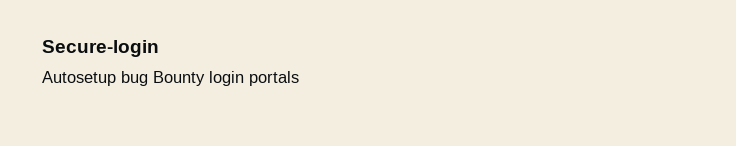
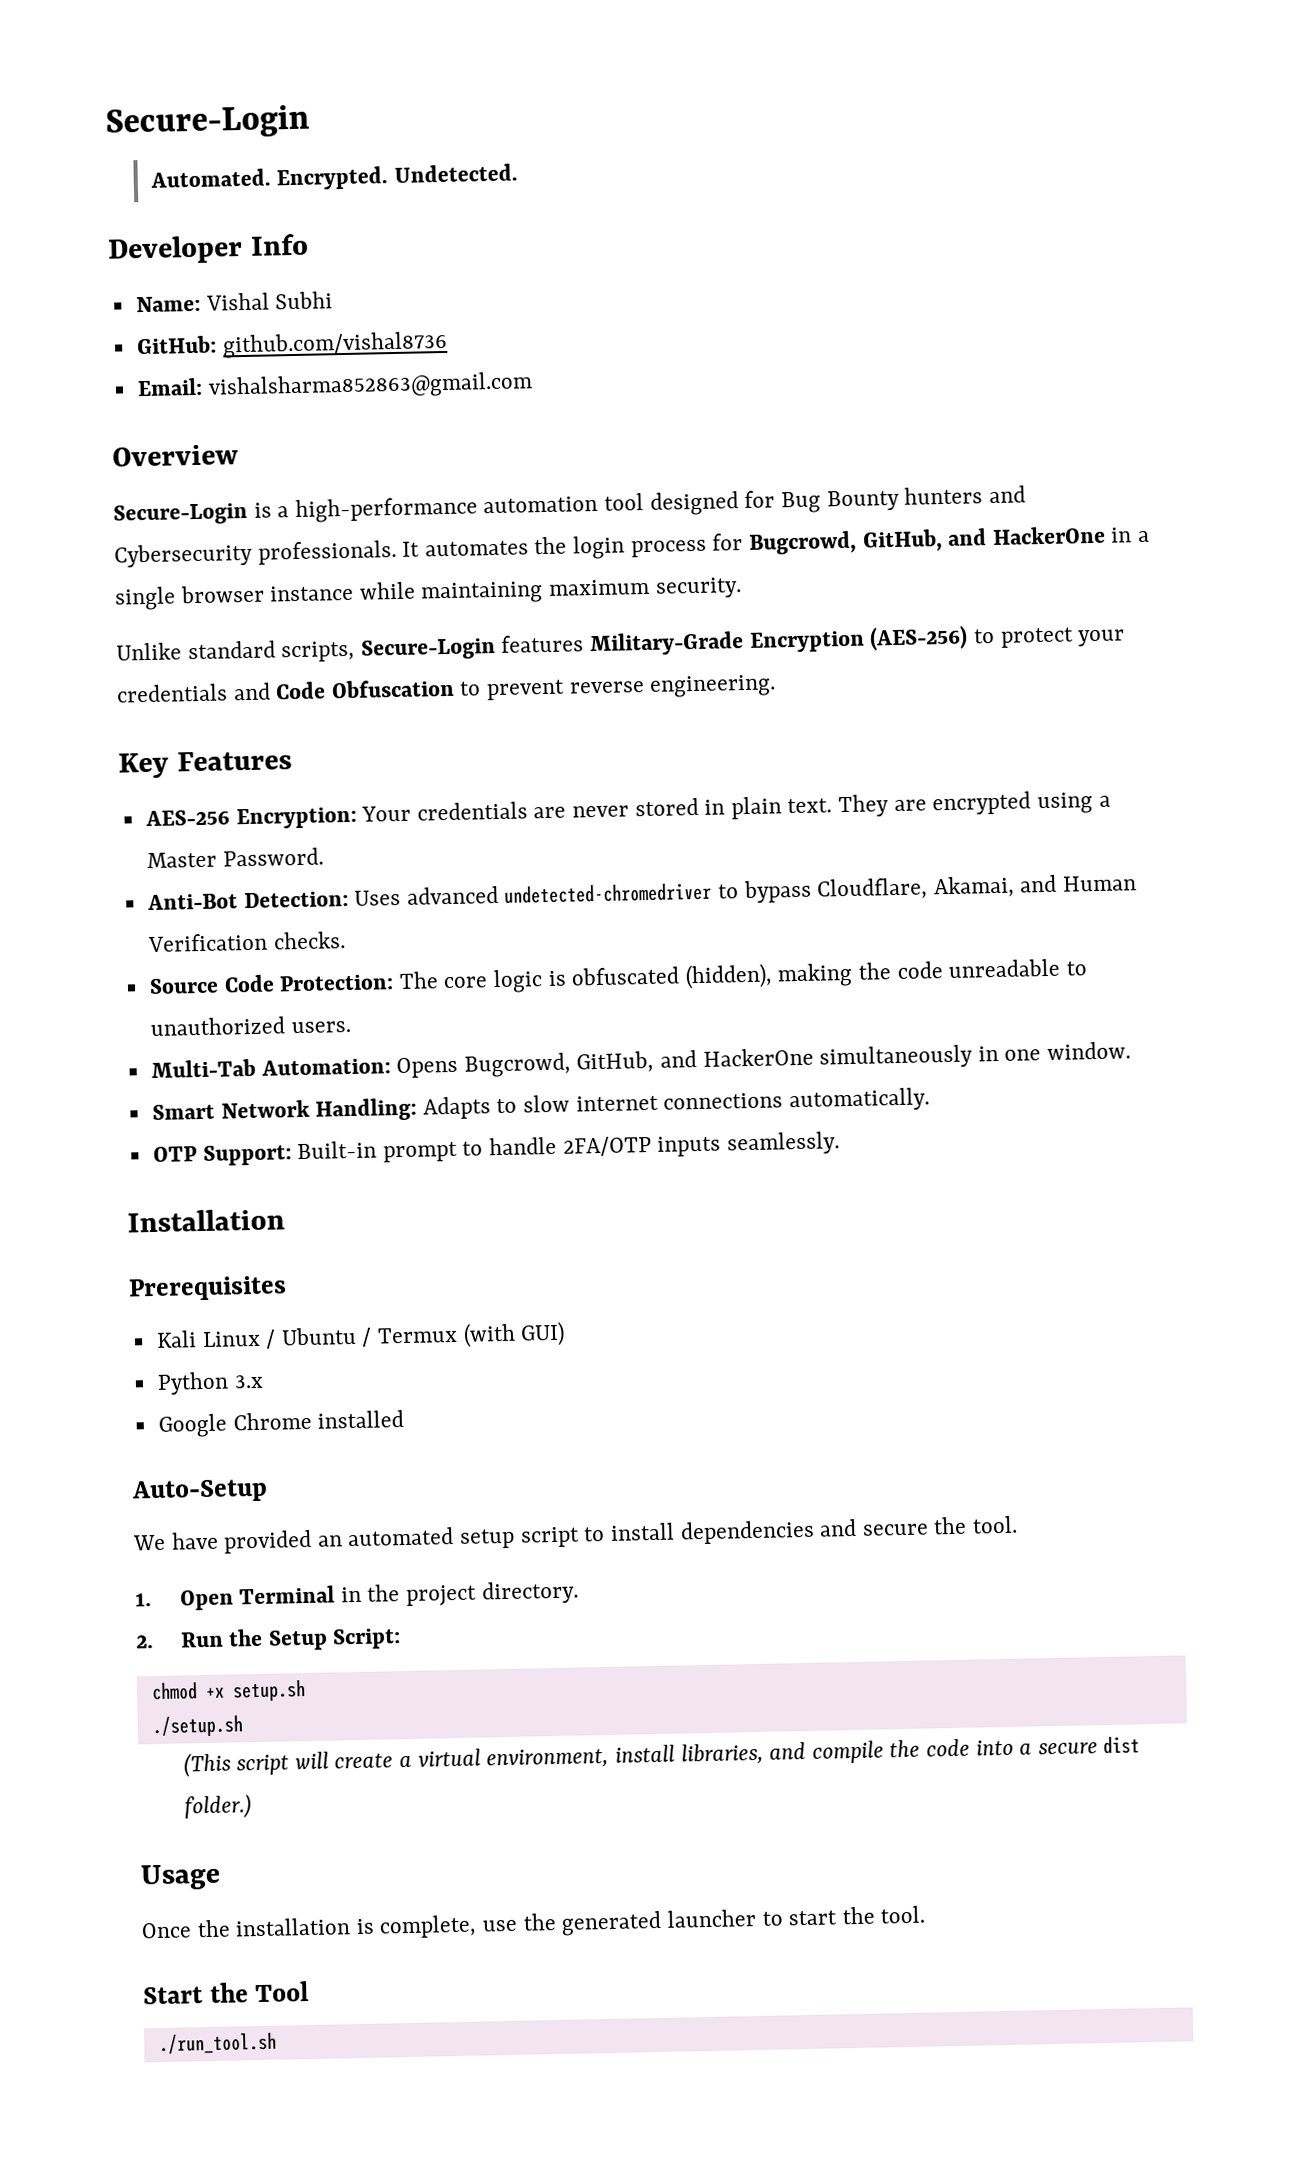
[42,40,159,57] [42,71,299,86] Secure-login // Autosetup bug Bounty login portals -> [105,104,310,140] [149,163,518,191] [107,233,309,265] [135,291,334,313] [135,330,448,359] [136,371,533,401] [112,444,239,467] [113,485,1026,526] [114,525,1150,568] [114,577,742,611] [116,625,1126,663] [116,674,777,703] [118,750,292,779] [144,791,1111,830] [146,847,324,869] [146,874,1138,911] [146,931,346,953] [148,958,1087,995] [149,1016,351,1037] [150,1041,1132,1079] [151,1087,930,1122] [152,1131,840,1166] [127,1208,285,1233] [128,1275,287,1302] [155,1321,566,1349] [156,1371,264,1395] [157,1409,405,1438] [131,1478,268,1504] [132,1515,1018,1554] [135,1580,579,1611] [135,1628,402,1651] [150,1680,306,1702] [151,1715,244,1738] [182,1736,1141,1778] [183,1794,252,1820] [140,1863,221,1891] [141,1905,926,1939] [143,1981,310,2005] [158,2032,277,2055] Secure-Login // Automated. Encrypted. Undetected. // Developer Info // Name: Vishal Subhi // GitHub: github.com/vishal8736 // Email: vishalsharma852863@gmail.com // Overview // Secure-Login is a high-performance automation tool designed for Bug Bounty hunters and Cybersecurity professionals. It automates the login process for Bugcrowd, GitHub, and HackerOne in a single browser instance while maintaining maximum security. // Unlike standard scripts, Secure-Login features Military-Grade Encryption (AES-256) to protect your credentials and Code Obfuscation to prevent reverse engineering. // Key Features // AES-256 Encryption: Your credentials are never stored in plain text. They are encrypted using a Master Password. // Anti-Bot Detection: Uses advanced undetected-chromedriver to bypass Cloudflare, Akamai, and Human Verification checks. // Source Code Protection: The core logic is obfuscated (hidden), making the code unreadable to unauthorized users. // Multi-Tab Automation: Opens Bugcrowd, GitHub, and HackerOne simultaneously in one window. // Smart Network Handling: Adapts to slow internet connections automatically. // OTP Support: Built-in prompt to handle 2FA/OTP inputs seamlessly. // Installation // Prerequisites // Kali Linux / Ubuntu / Termux (with GUI) // Python 3.x // Google Chrome installed // Auto-Setup // We have provided an automated setup script to install dependencies and secure the tool. // 1. Open Terminal in the project directory. // 2. Run the Setup Script: // chmod +x setup.sh // ./setup.sh // (This script will create a virtual environment, install libraries, and compile the code into a secure dist folder.) // Usage // Once the installation is complete, use the generated launcher to start the tool. // Start the Tool // ./run_tool.sh

